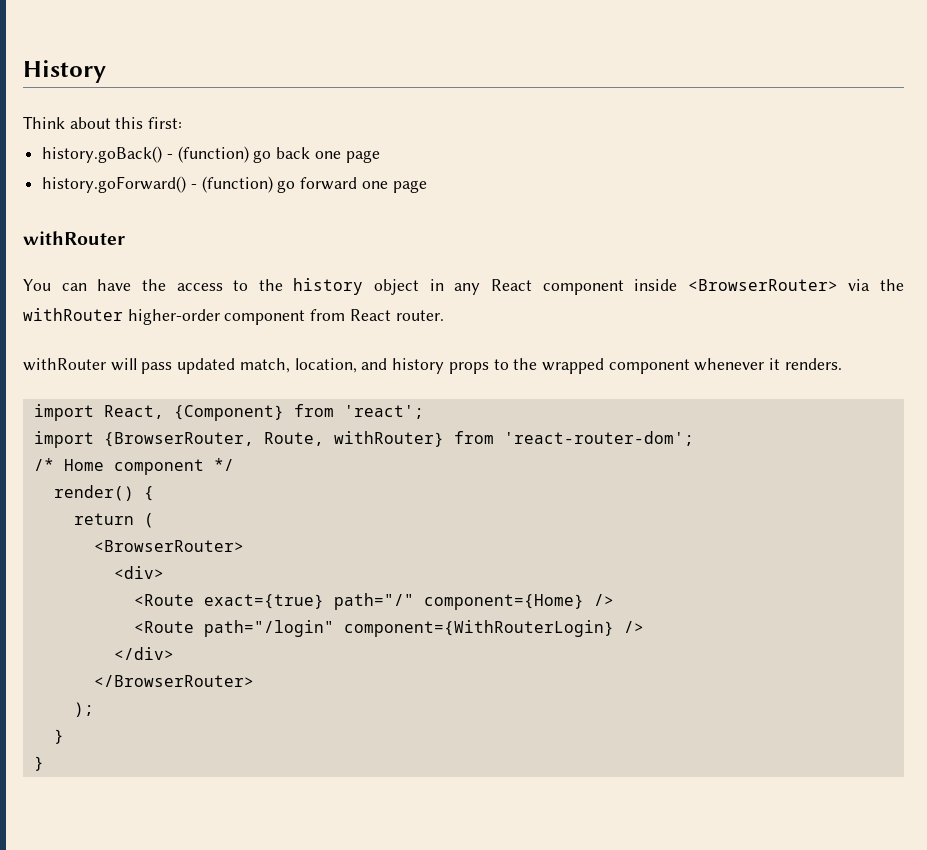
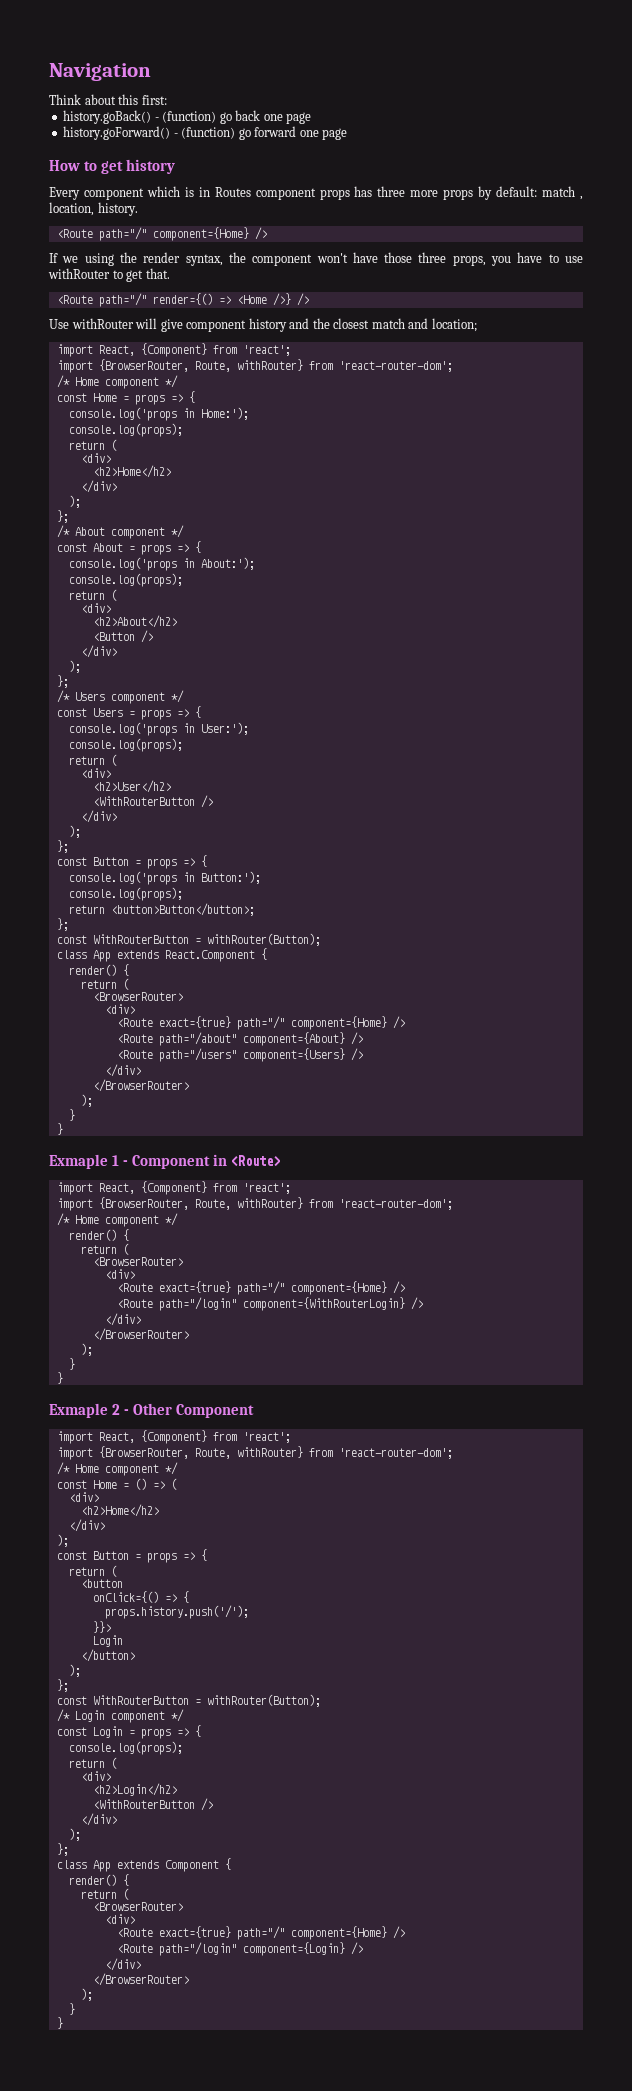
[23,60,106,83] History -> [49,63,151,81] Navigation
[23,231,125,245] [23,278,904,295] [23,308,444,325] [23,358,842,374] withRouter // You can have the access to the history object in any React component inside <BrowserRouter> via the withRouter higher-order component from React router. // withRouter will pass updated match, location, and history props to the wrapped component whenever it renders. -> [49,159,176,174] [49,186,583,200] [49,202,138,216] [56,227,267,241] [49,252,583,266] [48,268,170,282] [56,293,309,307] [49,318,477,332] [56,343,291,357] [56,359,453,373] [56,375,178,389] [56,391,195,405] [68,407,249,421] [68,423,183,437] [68,439,117,451] [80,453,111,463] [92,465,171,478] [80,480,117,493] [68,495,81,508] [56,510,69,523] [56,525,184,539] [56,541,201,555] [68,557,255,571] [68,573,183,587] [68,589,117,601] [80,603,111,613] [92,615,177,628] [92,630,153,643] [80,645,117,658] [68,660,81,673] [56,675,69,688] [56,690,184,704] [56,706,201,720] [68,722,249,736] [68,738,183,752] [68,754,117,766] [80,768,111,778] [92,780,171,793] [92,795,213,808] [80,810,117,823] [68,825,81,838] [56,840,69,853] [56,855,207,869] [68,871,261,885] [68,887,183,901] [68,903,255,916] [56,918,69,931] [56,933,321,946] [56,948,267,962] [68,964,129,976] [80,978,129,990] [92,992,183,1001] [104,1004,135,1014] [116,1016,405,1030] [116,1032,363,1046] [116,1048,363,1062] [104,1064,141,1077] [92,1079,189,1092] [80,1094,93,1107] [68,1109,75,1121] [56,1123,63,1135] [49,1154,281,1169] How to get history // Every component which is in Routes component props has three more props by default: match , location, history. // <Route path="/" component={Home} /> // If we using the render syntax, the component won't have those three props, you have to use withRouter to get that. // <Route path="/" render={() => <Home />} /> // Use withRouter will give component history and the closest match and location; // import React, {Component} from 'react'; // import {BrowserRouter, Route, withRouter} from 'react-router-dom'; // /* Home component */ // const Home = props => { // console.log('props in Home:'); // console.log(props); // return ( // <div> // <h2>Home</h2> // </div> // ); // }; // /* About component */ // const About = props => { // console.log('props in About:'); // console.log(props); // return ( // <div> // <h2>About</h2> // <Button /> // </div> // ); // }; // /* Users component */ // const Users = props => { // console.log('props in User:'); // console.log(props); // return ( // <div> // <h2>User</h2> // <WithRouterButton /> // </div> // ); // }; // const Button = props => { // console.log('props in Button:'); // console.log(props); // return <button>Button</button>; // }; // const WithRouterButton = withRouter(Button); // class App extends React.Component { // render() { // return ( // <BrowserRouter> // <div> // <Route exact={true} path="/" component={Home} /> // <Route path="/about" component={About} /> // <Route path="/users" component={Users} /> // </div> // </BrowserRouter> // ); // } // } // Exmaple 1 - Component in <Route>
(44, 763) none -> [49,1403,255,1418] [56,1430,291,1444] [56,1446,453,1460] [56,1462,178,1476] [56,1478,177,1490] [68,1492,99,1502] [80,1504,159,1517] [68,1519,105,1532] [56,1534,69,1547] [56,1549,207,1563] [68,1565,117,1577] [80,1579,123,1588] [92,1591,189,1603] [104,1605,249,1619] [92,1621,111,1633] [92,1635,123,1647] [80,1649,135,1662] [68,1664,81,1677] [56,1679,69,1692] [56,1694,321,1707] [56,1709,184,1723] [56,1725,201,1739] [68,1741,183,1755] [68,1757,117,1769] [80,1771,111,1781] [92,1783,177,1796] [92,1798,213,1811] [80,1813,117,1826] [68,1828,81,1841] [56,1843,69,1856] [56,1858,231,1872] [68,1874,129,1886] [80,1888,129,1900] [92,1902,183,1911] [104,1914,135,1924] [116,1926,405,1940] [116,1942,363,1956] [104,1958,141,1971] [92,1973,189,1986] [80,1988,93,2001] [68,2003,75,2015] [56,2017,63,2029] // Exmaple 2 - Other Component // import React, {Component} from 'react'; // import {BrowserRouter, Route, withRouter} from 'react-router-dom'; // /* Home component */ // const Home = () => ( // <div> // <h2>Home</h2> // </div> // ); // const Button = props => { // return ( // <button // onClick={() => { // props.history.push('/'); // }}> // Login // </button> // ); // }; // const WithRouterButton = withRouter(Button); // /* Login component */ // const Login = props => { // console.log(props); // return ( // <div> // <h2>Login</h2> // <WithRouterButton /> // </div> // ); // }; // class App extends Component { // render() { // return ( // <BrowserRouter> // <div> // <Route exact={true} path="/" component={Home} /> // <Route path="/login" component={Login} /> // </div> // </BrowserRouter> // ); // } // }

